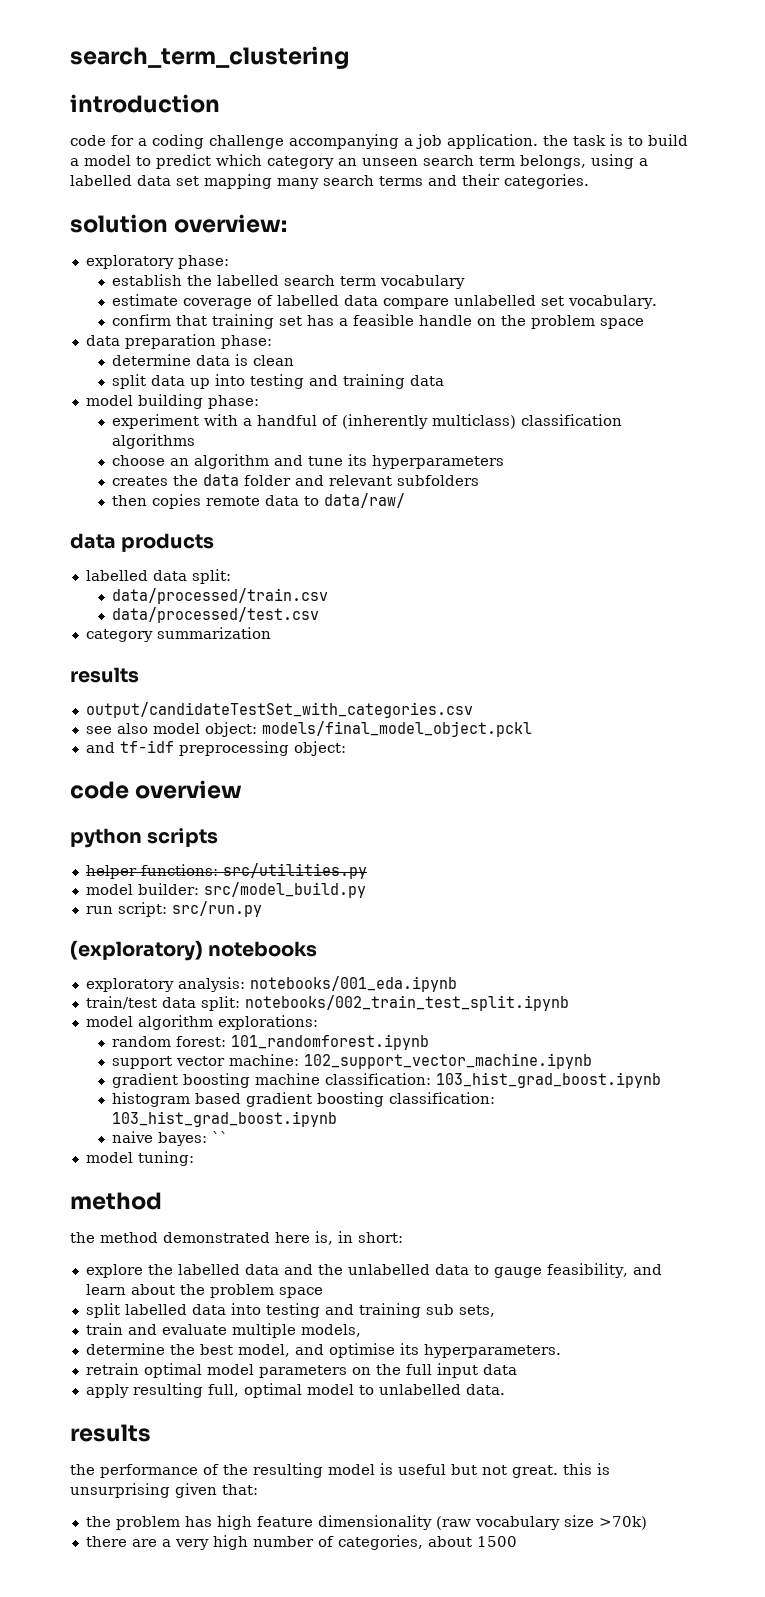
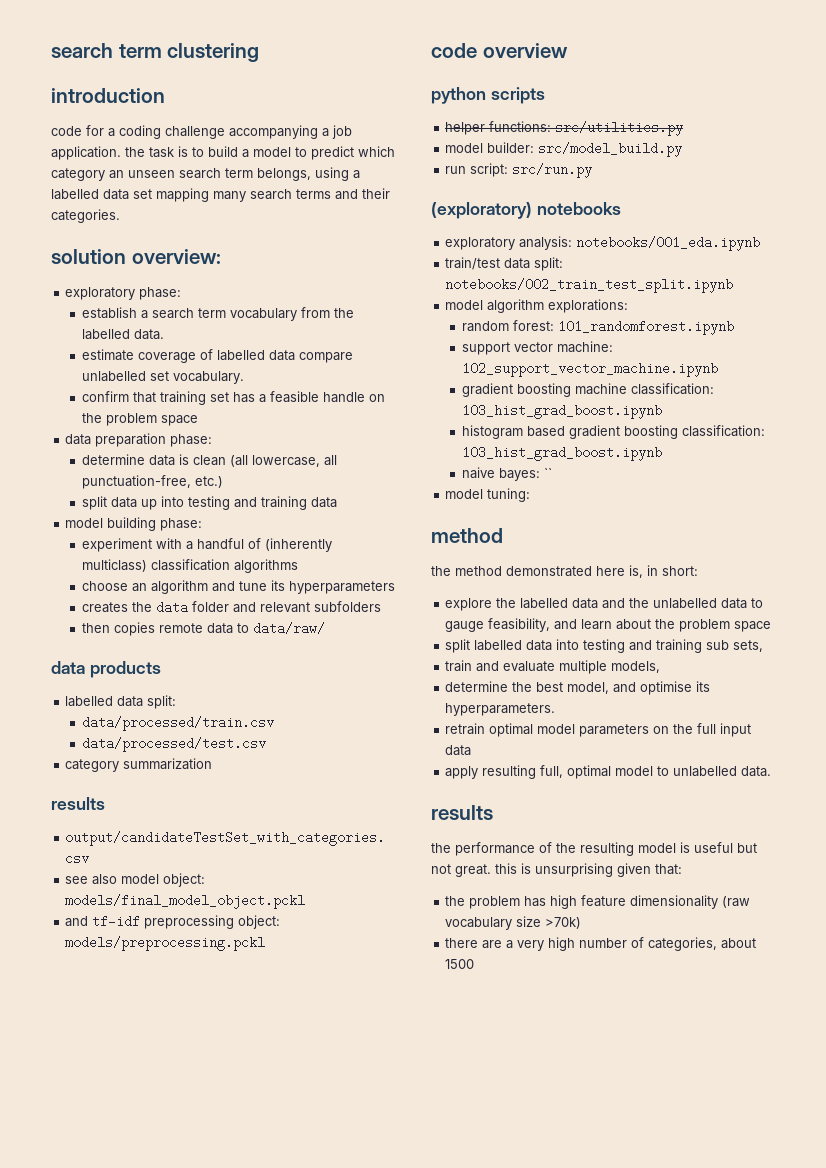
[70,46,349,69] search_term_clustering -> [51,43,260,62] search term clustering
[187,275,280,286] the labelled -> [140,310,148,319] a
(466, 282) none -> [300,307,354,318] [81,329,164,340] from the labelled data.
(295, 360) none -> [229,455,337,467] [81,475,223,489] (all lowercase, all punctuation-free, etc.)
(346, 748) none -> [65,936,266,951] models/preprocessing.pckl

